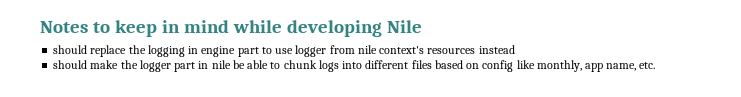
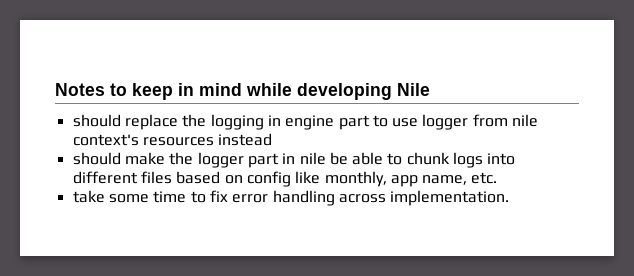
(656, 65) none -> [72,190,510,206] // take some time to fix error handling across implementation.

